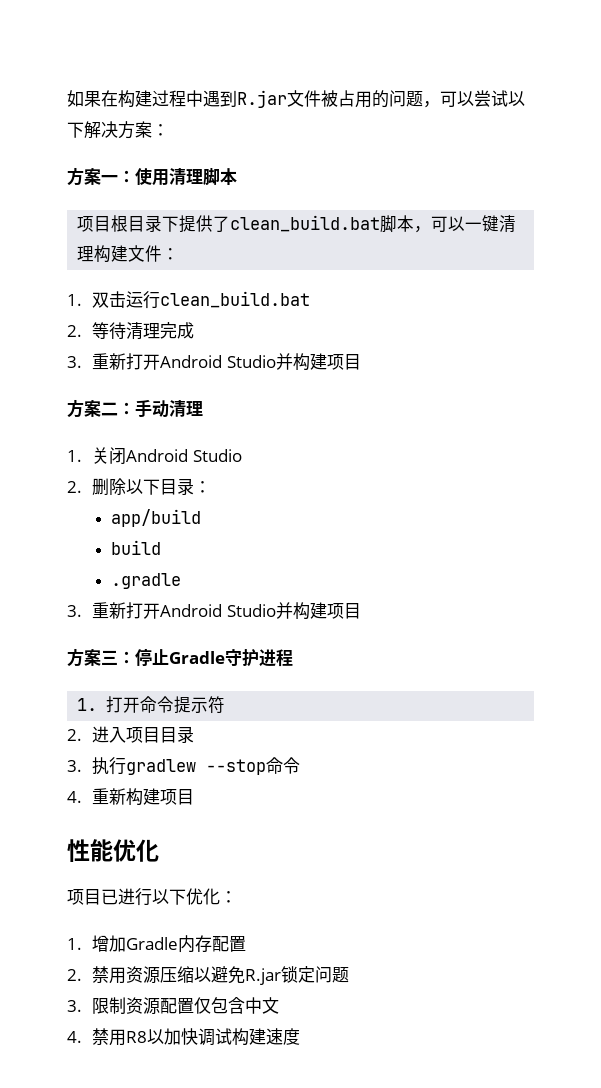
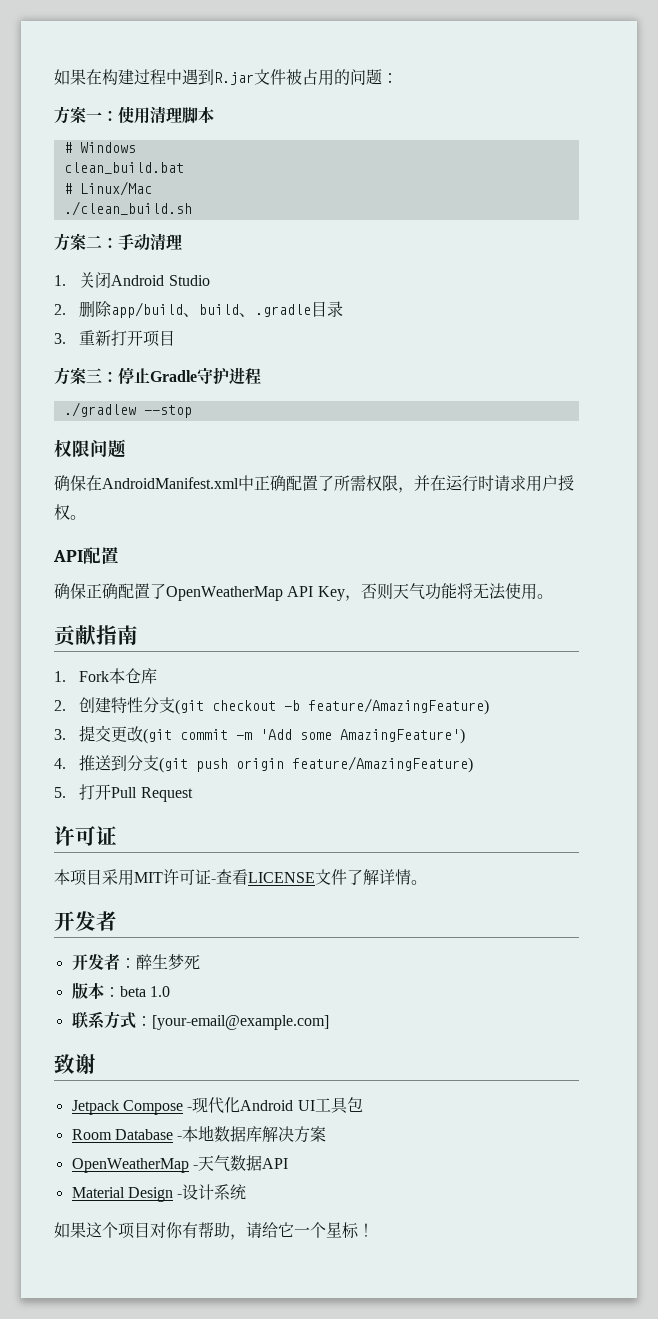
[423,90,525,108] [67,121,152,139] ，可以尝试以下解决方案 -> (382, 77) none
[77,215,517,233] [77,245,180,263] [67,291,311,309] [67,322,195,340] [67,353,361,371] 项目根目录下提供了clean_build.bat脚本，可以一键清理构建文件： // 1.双击运行clean_build.bat // 2.等待清理完成 // 3.重新打开Android Studio并构建项目 -> [63,142,136,153] [63,162,184,174] [63,181,152,196] [63,201,192,216] # Windows // clean_build.bat // # Linux/Mac // ./clean_build.sh
[126,478,212,495] [111,509,202,527] [111,540,162,555] [111,573,182,589] [67,602,327,620] 以下目录： // app/build // build // .gradle // 3.重新打开Android Studio并构建 -> [111,301,344,318] [54,330,144,346] app/build、build、.gradle目录 // 3.重新打开
[77,696,225,714] [67,726,195,743] [67,757,301,775] [67,788,195,806] [67,839,159,862] [67,888,237,906] [67,935,247,953] [67,966,350,985] [67,997,280,1015] [67,1028,301,1046] 1.打开命令提示符 // 2.进入项目目录 // 3.执行gradlew --stop命令 // 4.重新构建项目 // 性能优化 // 项目已进行以下优化： // 1.增加Gradle内存配置 // 2.禁用资源压缩以避免R.jar锁定问题 // 3.限制资源配置仅包含中文 // 4.禁用R8以加快调试构建速度 -> [63,402,192,418] [54,439,126,458] [54,475,574,493] [54,504,86,520] [53,547,119,564] [54,583,553,601] [54,625,138,647] [54,668,158,684] [54,697,490,715] [54,725,466,744] [54,755,474,773] [54,784,193,802] [54,826,117,846] [54,869,427,886] [54,911,117,931] [71,953,200,970] [71,982,170,999] [71,1011,329,1030] [54,1054,96,1074] [71,1097,363,1115] [71,1125,327,1143] [71,1155,288,1173] [71,1184,247,1202] [54,1222,374,1240] ./gradlew --stop // 权限问题 // 确保在AndroidManifest.xml中正确配置了所需权限，并在运行时请求用户授权。 // API配置 // 确保正确配置了OpenWeatherMap API Key，否则天气功能将无法使用。 // 贡献指南 // 1. Fork本仓库 // 2.创建特性分支(git checkout -b feature/AmazingFeature) // 3.提交更改(git commit -m 'Add some AmazingFeature') // 4.推送到分支(git push origin feature/AmazingFeature) // 5.打开Pull Request // 许可证 // 本项目采用MIT许可证-查看LICENSE文件了解详情。 // 开发者 // 开发者：醉生梦死 // 版本：beta 1.0 // 联系方式：[your-email@example.com] // 致谢 // Jetpack Compose -现代化Android UI工具包 // Room Database -本地数据库解决方案 // OpenWeatherMap -天气数据API // Material Design -设计系统 // 如果这个项目对你有帮助，请给它一个星标！

